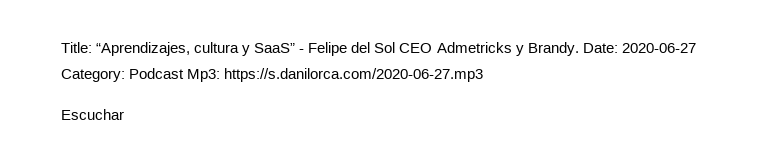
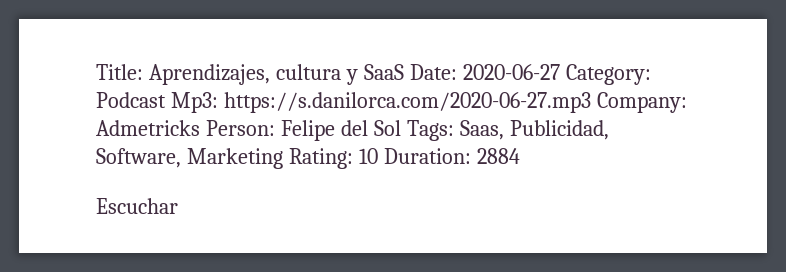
[96,42,191,56] “Aprendizajes, -> [148,64,270,85] Aprendizajes,
[254,42,579,56] SaaS” - Felipe del Sol CEO Admetricks y Brandy. -> [363,64,404,80] SaaS
(484, 75) none -> [596,92,687,113] [96,120,609,141] [96,148,520,169] Company: Admetricks Person: Felipe del Sol Tags: Saas, Publicidad, Software, Marketing Rating: 10 Duration: 2884

